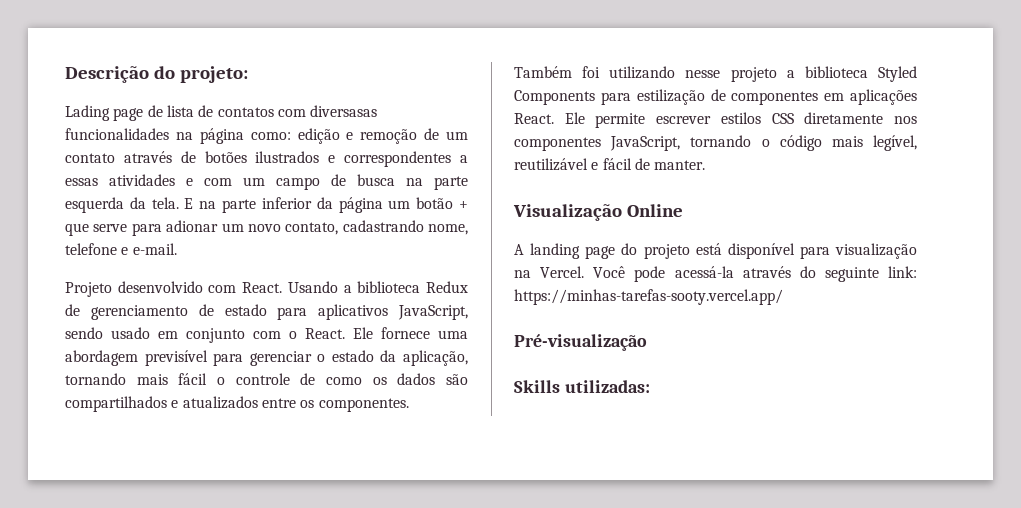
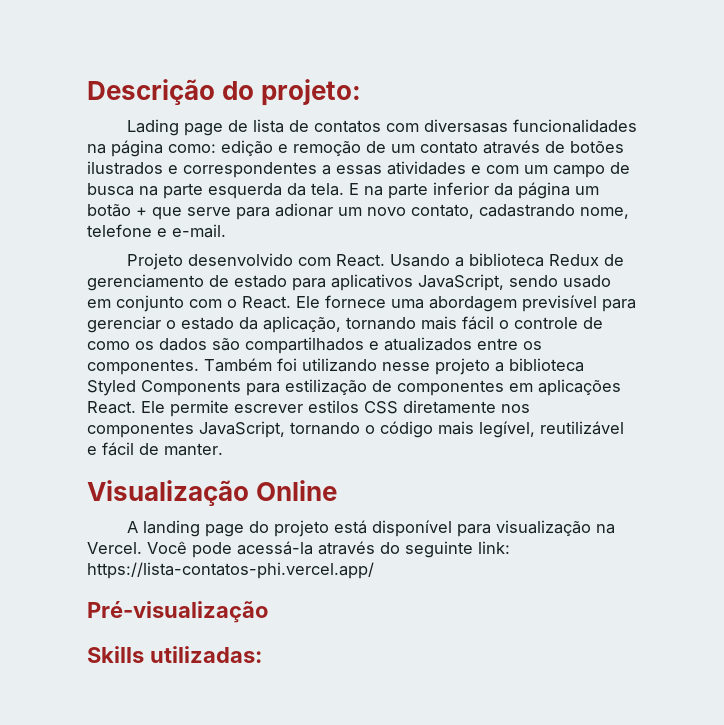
[514,289,783,305] https://minhas-tarefas-sooty.vercel.app/ -> [87,562,374,579] https://lista-contatos-phi.vercel.app/

